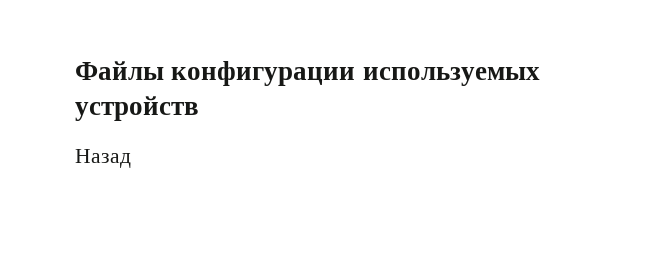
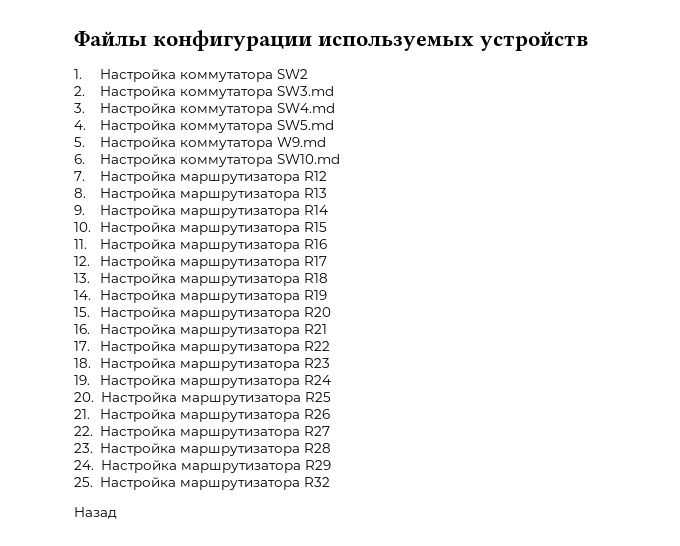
(199, 108) none -> [74,69,308,82] [74,86,334,99] [74,103,335,116] [74,120,334,133] [74,137,326,150] [74,154,340,167] [74,171,327,184] [74,188,327,201] [74,205,328,218] [74,222,327,235] [74,239,327,252] [74,256,327,269] [74,273,328,286] [74,290,327,303] [74,307,331,320] [74,324,327,337] [74,341,330,354] [74,358,330,371] [74,375,331,388] [74,392,331,405] [74,409,330,422] [74,426,330,439] [74,443,331,456] [74,460,331,473] [74,477,330,490] // 1. Настройка коммутатора SW2 // 2. Настройка коммутатора SW3.md // 3. Настройка коммутатора SW4.md // 4. Настройка коммутатора SW5.md // 5. Настройка коммутатора W9.md // 6. Настройка коммутатора SW10.md // 7. Настройка маршрутизатора R12 // 8. Настройка маршрутизатора R13 // 9. Настройка маршрутизатора R14 // 10. Настройка маршрутизатора R15 // 11. Настройка маршрутизатора R16 // 12. Настройка маршрутизатора R17 // 13. Настройка маршрутизатора R18 // 14. Настройка маршрутизатора R19 // 15. Настройка маршрутизатора R20 // 16. Настройка маршрутизатора R21 // 17. Настройка маршрутизатора R22 // 18. Настройка маршрутизатора R23 // 19. Настройка маршрутизатора R24 // 20. Настройка маршрутизатора R25 // 21. Настройка маршрутизатора R26 // 22. Настройка маршрутизатора R27 // 23. Настройка маршрутизатора R28 // 24. Настройка маршрутизатора R29 // 25. Настройка маршрутизатора R32

